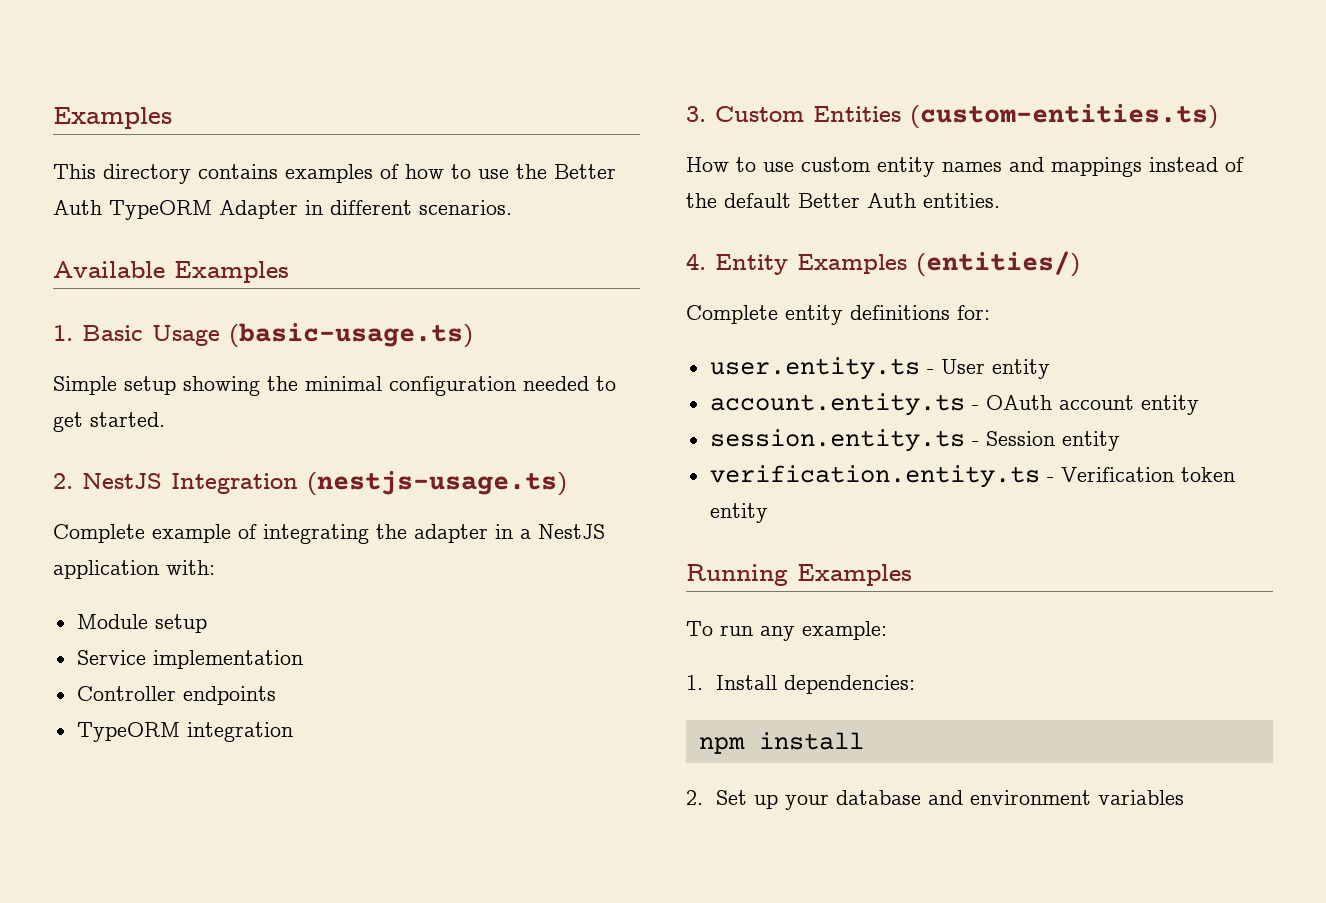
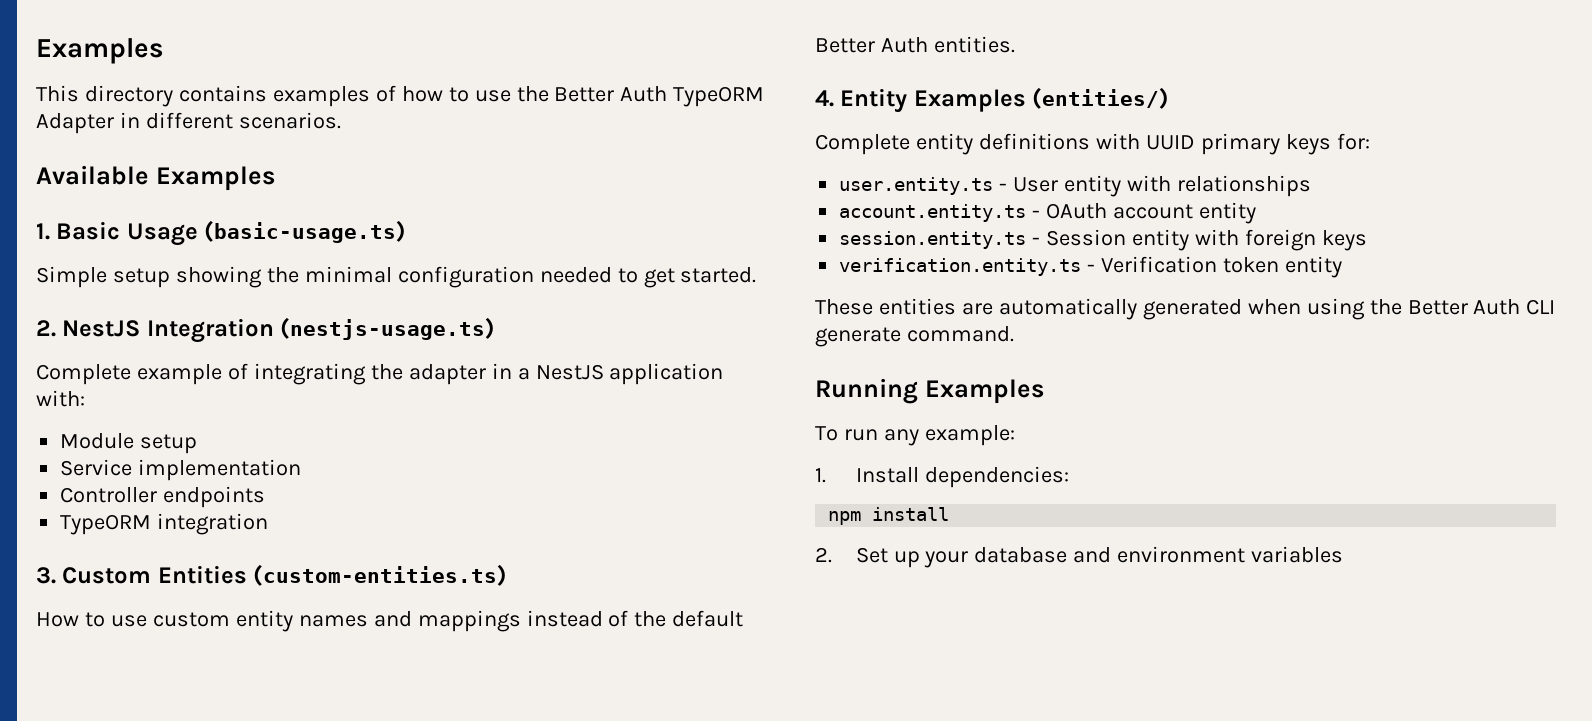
(950, 312) none -> [1095,133,1331,155] with UUID primary keys
(1050, 369) none -> [1126,175,1311,197] with relationships
(1120, 441) none -> [1194,229,1367,251] with foreign keys
(768, 513) none -> [815,298,1556,320] [815,326,1014,347] // These entities are automatically generated when using the Better Auth CLI generate command.

